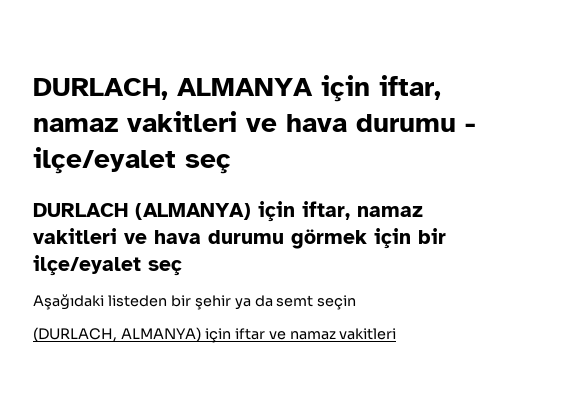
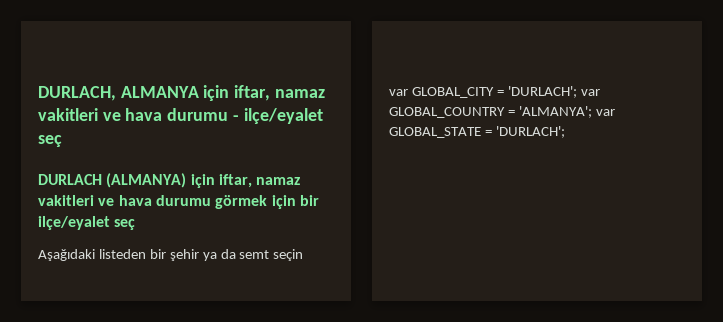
[33,327,397,343] (DURLACH, ALMANYA) için iftar ve namaz vakitleri -> [389,86,600,98] [389,106,615,118] [389,126,565,138] var GLOBAL_CITY = 'DURLACH'; var GLOBAL_COUNTRY = 'ALMANYA'; var GLOBAL_STATE = 'DURLACH';

